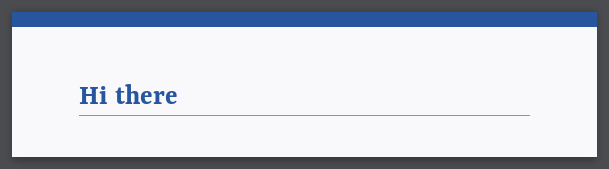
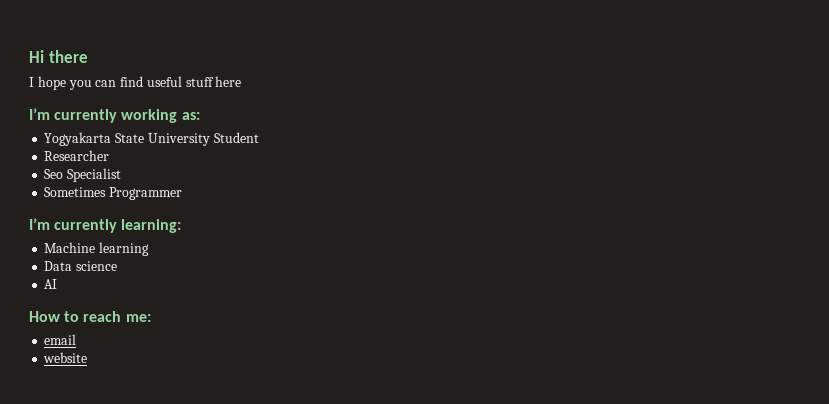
(178, 94) none -> [29,76,242,90] [29,108,200,123] [44,132,259,146] [44,150,110,161] [44,168,122,182] [44,187,183,200] [29,218,182,233] [44,242,150,256] [44,261,118,271] [44,279,58,289] [29,311,151,322] [44,334,77,345] [43,352,88,363] // I hope you can find useful stuff here // I’m currently working as: // Yogyakarta State University Student // Researcher // Seo Specialist // Sometimes Programmer // I’m currently learning: // Machine learning // Data science // AI // How to reach me: // email // website

